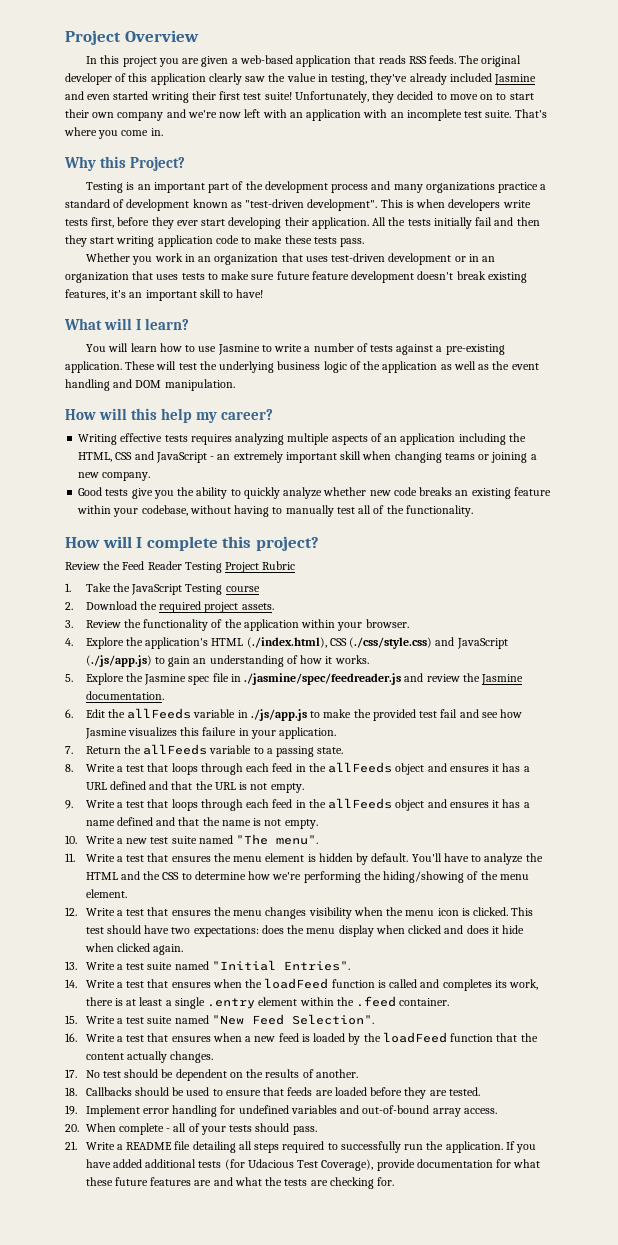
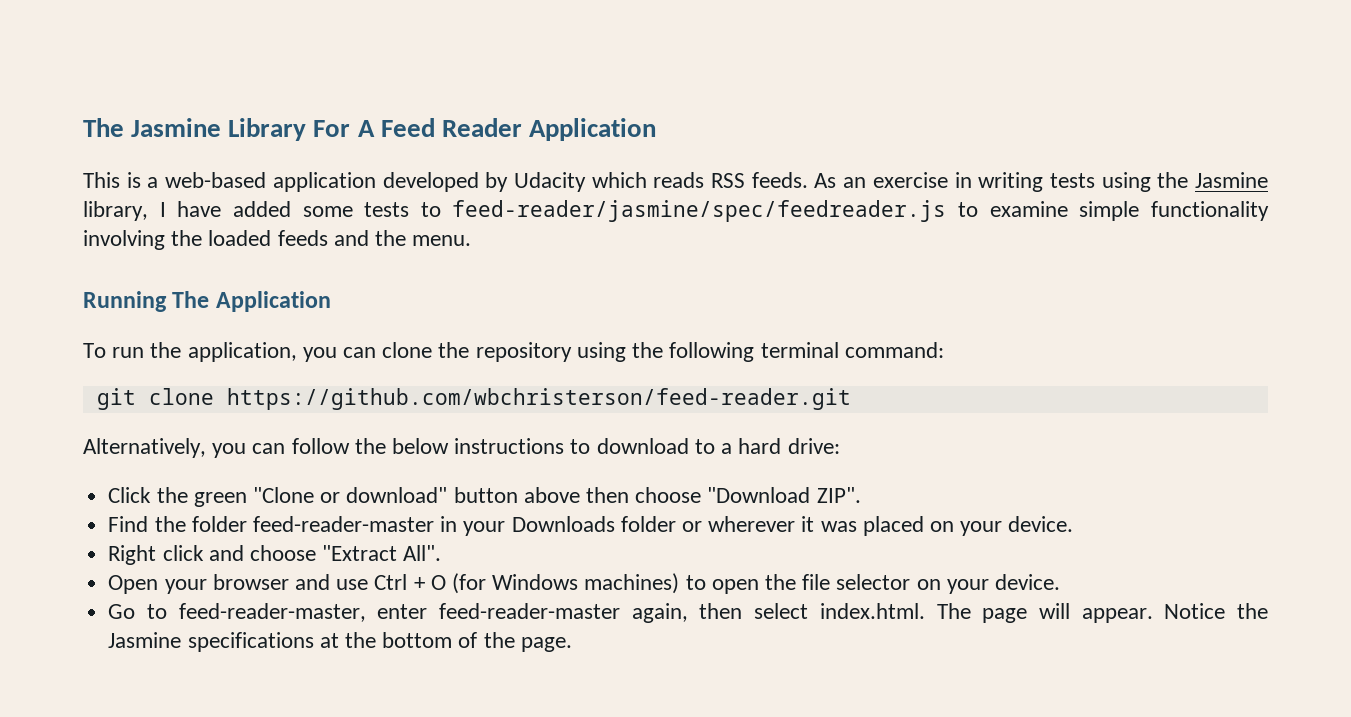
[65,30,199,45] [86,55,522,67] [65,73,537,85] [65,91,534,103] [65,109,547,121] [64,127,163,139] [64,156,186,171] [86,181,547,193] [65,199,531,211] [65,217,540,229] [65,235,365,247] [86,253,496,265] [65,271,527,283] [65,289,264,301] [64,318,190,330] [86,343,505,355] [65,361,539,373] [65,379,235,391] [65,408,274,423] [78,433,526,445] [78,451,537,463] [78,472,151,481] [78,487,551,499] [77,505,473,517] [65,536,319,551] [65,561,296,573] [65,583,260,595] [65,601,274,613] [65,619,409,631] [65,637,508,649] [85,655,369,667] [65,673,524,685] [85,691,164,700] [65,708,523,721] [84,727,337,739] [65,744,344,757] [65,762,530,775] [85,781,304,793] [65,798,530,811] [85,817,318,829] [65,834,319,845] [65,853,543,865] [85,871,529,883] [85,889,127,898] [65,907,534,919] [85,925,525,937] [84,943,184,955] [65,960,350,971] [65,978,539,991] [85,996,450,1009] [65,1014,374,1025] [65,1032,538,1045] [85,1051,214,1063] [65,1069,358,1081] [65,1087,480,1099] [65,1105,497,1117] [65,1123,317,1135] [65,1141,537,1153] [85,1159,541,1171] [85,1177,395,1189] Project Overview // In this project you are given a web-based application that reads RSS feeds. The original developer of this application clearly saw the value in testing, they've already included Jasmine and even started writing their first test suite! Unfortunately, they decided to move on to start their own company and we're now left with an application with an incomplete test suite. That's where you come in. // Why this Project? // Testing is an important part of the development process and many organizations practice a standard of development known as "test-driven development". This is when developers write tests first, before they ever start developing their application. All the tests initially fail and then they start writing application code to make these tests pass. // Whether you work in an organization that uses test-driven development or in an organization that uses tests to make sure future feature development doesn't break existing features, it's an important skill to have! // What will I learn? // You will learn how to use Jasmine to write a number of tests against a pre-existing application. These will test the underlying business logic of the application as well as the event handling and DOM manipulation. // How will this help my career? // Writing effective tests requires analyzing multiple aspects of an application including the HTML, CSS and JavaScript - an extremely important skill when changing teams or joining a new company. // Good tests give you the ability to quickly analyze whether new code breaks an existing feature within your codebase, without having to manually test all of the functionality. // How will I complete this project? // Review the Feed Reader Testing Project Rubric // 1. Take the JavaScript Testing course // 2. Download the required project assets. // 3. Review the functionality of the application within your browser. // 4. Explore the application's HTML (./index.html), CSS (./css/style.css) and JavaScript (./js/app.js) to gain an understanding of how it works. // 5. Explore the Jasmine spec file in ./jasmine/spec/feedreader.js and review the Jasmine documentation. // 6. Edit the allFeeds variable in ./js/app.js to make the provided test fail and see how Jasmine visualizes this failure in your application. // 7. Return the allFeeds variable to a passing state. // 8. Write a test that loops through each feed in the allFeeds object and ensures it has a URL defined and that the URL is not empty. // 9. Write a test that loops through each feed in the allFeeds object and ensures it has a name defined and that the name is not empty. // 10. Write a new test suite named "The menu". // 11. Write a test that ensures the menu element is hidden by default. You'll have to analyze the HTML and the CSS to determine how we're performing the hiding/showing of the menu element. // 12. Write a test that ensures the menu changes visibility when the menu icon is clicked. This test should have two expectations: does the menu display when clicked and does it hide when clicked again. // 13. Write a test suite named "Initial Entries". // 14. Write a test that ensures when the loadFeed function is called and completes its work, there is at least a single .entry element within the .feed container. // 15. Write a test suite named "New Feed Selection". // 16. Write a test that ensures when a new feed is loaded by the loadFeed function that the content actually changes. // 17. No test should be dependent on the results of another. // 18. Callbacks should be used to ensure that feeds are loaded before they are tested. // 19. Implement error handling for undefined variables and out-of-bound array access. // 20. When complete - all of your tests should pass. // 21. Write a README file detailing all steps required to successfully run the application. If you have added additional tests (for Udacious Test Coverage), provide documentation for what these future features are and what the tests are checking for. -> [83,118,657,141] [83,172,1269,192] [83,200,1270,222] [83,230,472,250] [83,291,331,312] [83,342,944,362] [96,388,851,410] [83,438,840,458] [108,487,861,507] [108,516,1074,536] [108,545,442,565] [108,573,1061,594] [108,603,1268,623] [108,632,572,652] The Jasmine Library For A Feed Reader Application // This is a web-based application developed by Udacity which reads RSS feeds. As an exercise in writing tests using the Jasmine library, I have added some tests to feed-reader/jasmine/spec/feedreader.js to examine simple functionality involving the loaded feeds and the menu. // Running The Application // To run the application, you can clone the repository using the following terminal command: // git clone https://github.com/wbchristerson/feed-reader.git // Alternatively, you can follow the below instructions to download to a hard drive: // Click the green "Clone or download" button above then choose "Download ZIP". // Find the folder feed-reader-master in your Downloads folder or wherever it was placed on your device. // Right click and choose "Extract All". // Open your browser and use Ctrl + O (for Windows machines) to open the file selector on your device. // Go to feed-reader-master, enter feed-reader-master again, then select index.html. The page will appear. Notice the Jasmine specifications at the bottom of the page.

